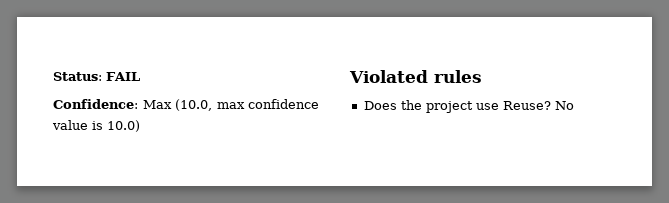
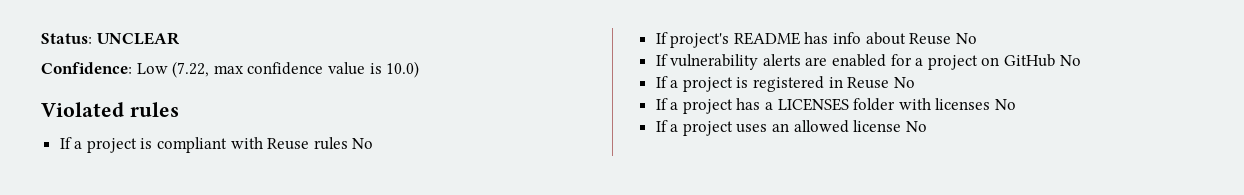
[106,72,140,81] FAIL -> [96,32,180,45] UNCLEAR
[142,99,212,111] Max (10.0, -> [136,61,210,78] Low (7.22,
[363,100,551,113] Does the project use Reuse? -> [59,137,374,153] [655,32,977,48] [655,54,1081,70] [655,76,915,92] [655,98,1017,114] [655,120,902,136] If a project is compliant with Reuse rules No // If project's README has info about Reuse No // If vulnerability alerts are enabled for a project on GitHub No // If a project is registered in Reuse No // If a project has a LICENSES folder with licenses No // If a project uses an allowed license

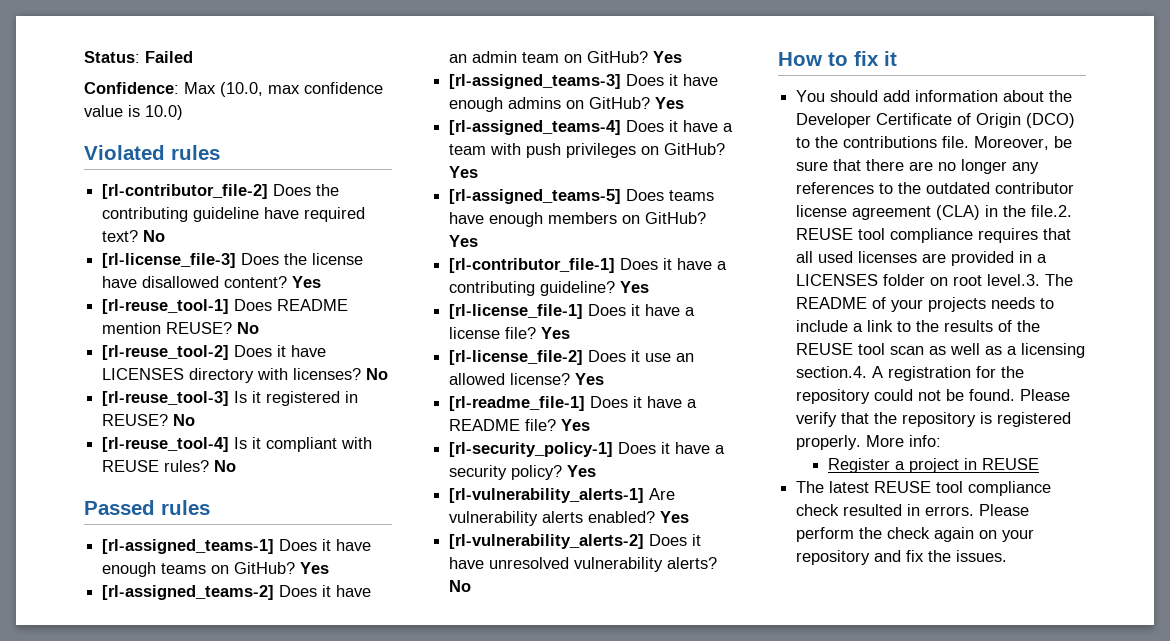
[96,32,180,45] UNCLEAR -> [145,51,193,63] Failed
[136,61,210,78] Low (7.22, -> [184,82,263,97] Max (10.0,
[59,137,374,153] [655,32,977,48] [655,54,1081,70] [655,76,915,92] [655,98,1017,114] [655,120,927,136] If a project is compliant with Reuse rules No // If project's README has info about Reuse No // If vulnerability alerts are enabled for a project on GitHub No // If a project is registered in Reuse No // If a project has a LICENSES folder with licenses No // If a project uses an allowed license No -> [102,184,340,199] [102,207,366,222] [102,230,166,242] [102,253,364,268] [102,276,322,288] [102,299,349,314] [102,322,260,334] [102,345,327,360] [102,368,389,383] [102,391,359,406] [102,414,196,426] [102,437,373,452] [102,460,237,472] [84,500,210,515] [102,539,372,554] [102,562,330,577] [102,585,372,600] [449,51,683,63] [449,74,719,89] [449,97,685,112] [449,120,734,135] [449,143,726,158] [449,166,479,178] [449,189,715,204] [449,212,707,227] [449,235,479,247] [449,258,728,273] [449,281,650,296] [449,304,696,319] [449,327,571,339] [449,350,695,365] [449,373,605,385] [449,396,698,411] [449,419,591,431] [449,442,726,457] [449,465,597,480] [449,488,676,503] [449,511,690,526] [449,534,702,549] [449,557,718,572] [449,580,472,592] [778,51,897,66] [796,90,1073,102] [796,113,1076,128] [796,136,1073,150] [796,159,1040,174] [796,182,1075,194] [796,205,1073,220] [796,228,1072,243] [796,251,1048,266] [796,274,1074,286] [796,297,1055,312] [796,320,1041,332] [796,343,1086,358] [796,366,1025,381] [796,389,1071,404] [796,412,1072,427] [796,435,942,450] [828,458,1040,473] [796,481,1052,496] [796,504,1030,516] [796,527,1035,542] [796,550,1008,565] [rl-contributor_file-2] Does the contributing guideline have required text? No // [rl-license_file-3] Does the license have disallowed content? Yes // [rl-reuse_tool-1] Does README mention REUSE? No // [rl-reuse_tool-2] Does it have LICENSES directory with licenses? No // [rl-reuse_tool-3] Is it registered in REUSE? No // [rl-reuse_tool-4] Is it compliant with REUSE rules? No // Passed rules // [rl-assigned_teams-1] Does it have enough teams on GitHub? Yes // [rl-assigned_teams-2] Does it have an admin team on GitHub? Yes // [rl-assigned_teams-3] Does it have enough admins on GitHub? Yes // [rl-assigned_teams-4] Does it have a team with push privileges on GitHub? Yes // [rl-assigned_teams-5] Does teams have enough members on GitHub? Yes // [rl-contributor_file-1] Does it have a contributing guideline? Yes // [rl-license_file-1] Does it have a license file? Yes // [rl-license_file-2] Does it use an allowed license? Yes // [rl-readme_file-1] Does it have a README file? Yes // [rl-security_policy-1] Does it have a security policy? Yes // [rl-vulnerability_alerts-1] Are vulnerability alerts enabled? Yes // [rl-vulnerability_alerts-2] Does it have unresolved vulnerability alerts? No // How to fix it // You should add information about the Developer Certificate of Origin (DCO) to the contributions file. Moreover, be sure that there are no longer any references to the outdated contributor license agreement (CLA) in the file.2. REUSE tool compliance requires that all used licenses are provided in a LICENSES folder on root level.3. The README of your projects needs to include a link to the results of the REUSE tool scan as well as a licensing section.4. A registration for the repository could not be found. Please verify that the repository is registered properly. More info: // Register a project in REUSE // The latest REUSE tool compliance check resulted in errors. Please perform the check again on your repository and fix the issues.

